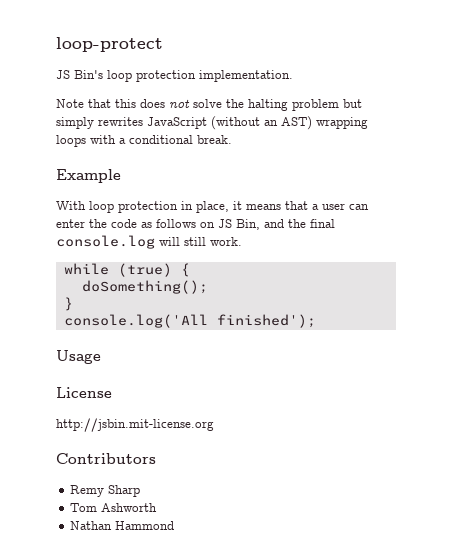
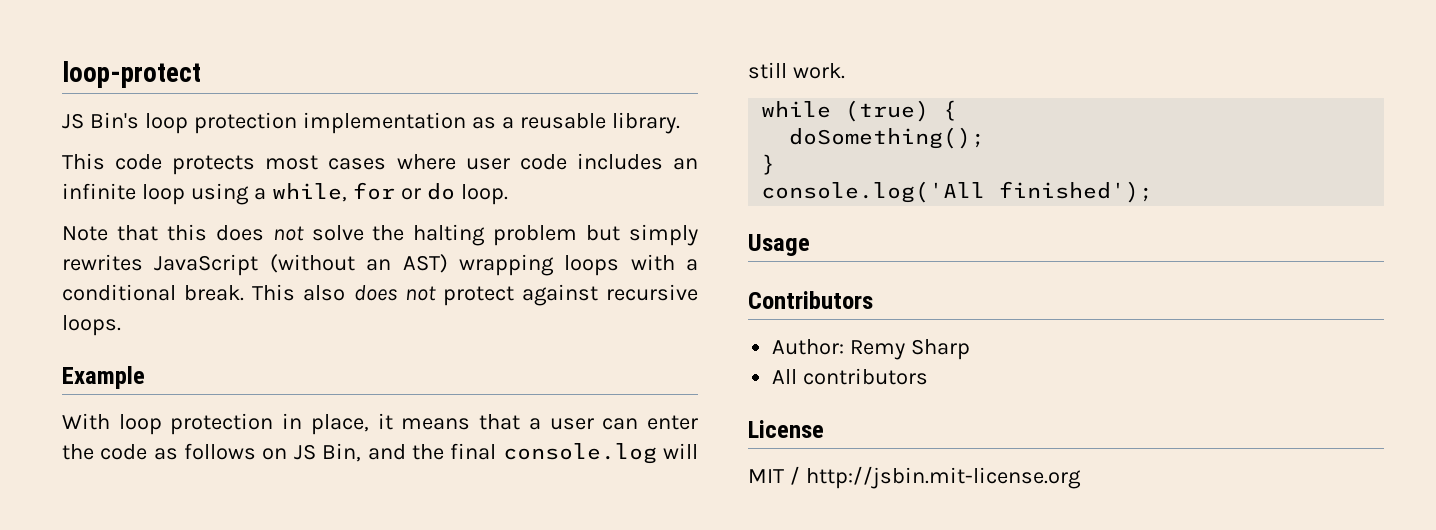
[199,70,293,82] implementation. -> [302,112,680,134] [62,153,698,175] [62,182,508,205] implementation as a reusable library. // This code protects most cases where user code includes an infinite loop using a while, for or do loop.
(232, 139) none -> [252,284,698,306] [62,315,121,336] This also does not protect against recursive loops.
[56,387,112,398] [56,418,214,432] // License // http://jsbin.mit-license.org -> (810, 245) none
(156, 458) none -> [772,339,845,355] Author:
[70,503,158,512] [70,521,175,530] Tom Ashworth // Nathan Hammond -> [772,368,929,385] [748,420,824,438] [748,466,1081,489] All contributors // License // MIT / http://jsbin.mit-license.org

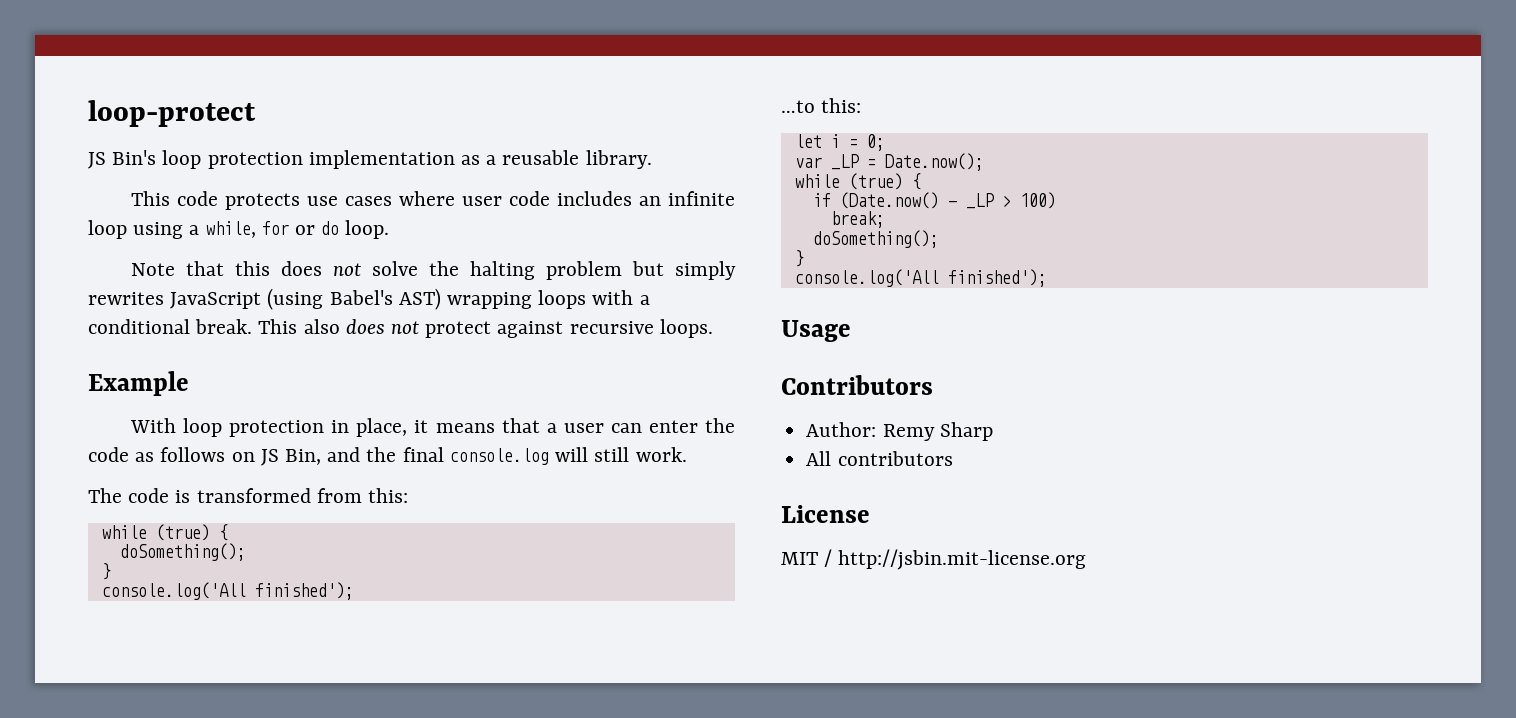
[265,155,319,170] most -> [307,196,339,206] use
[269,254,392,273] (without an -> [267,288,393,310] (using Babel's
(845, 71) none -> [88,488,409,503] // The code is transformed from this:
(1154, 192) none -> [781,98,862,113] [794,134,885,151] [794,153,984,171] [794,173,921,190] [812,192,1056,209] [830,211,885,228] [812,230,939,248] [794,250,804,267] [794,269,1047,287] // …to this: // let i = 0; // var _LP = Date.now(); // while (true) { // if (Date.now() - _LP > 100) // break; // doSomething(); // } // console.log('All finished');

